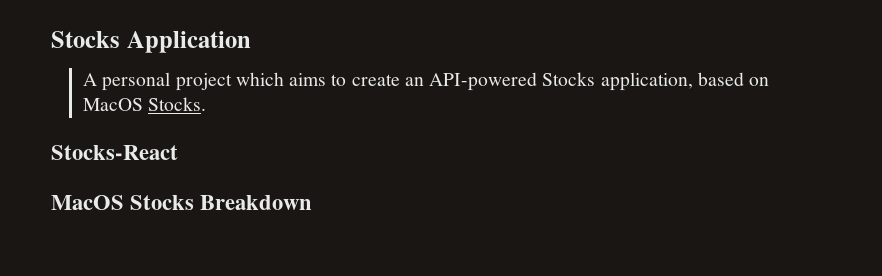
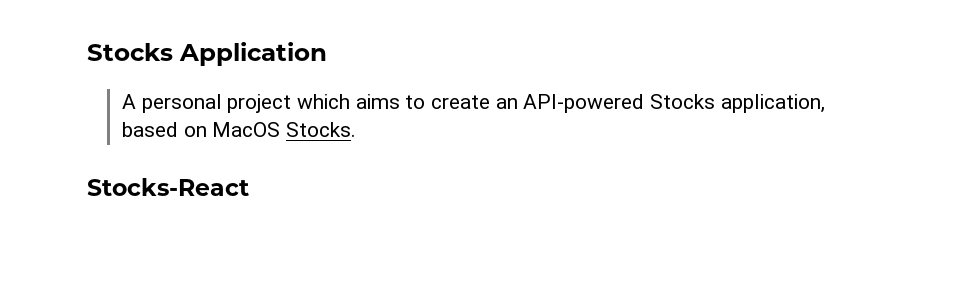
[51,195,313,210] // MacOS Stocks Breakdown -> (249, 187) none

